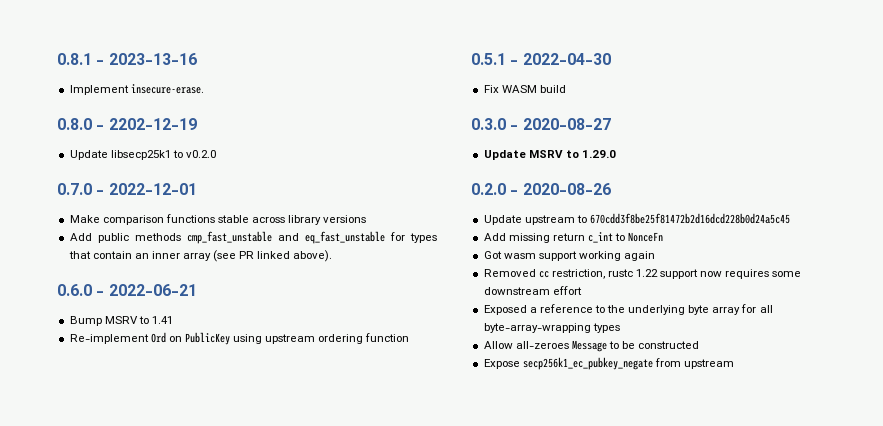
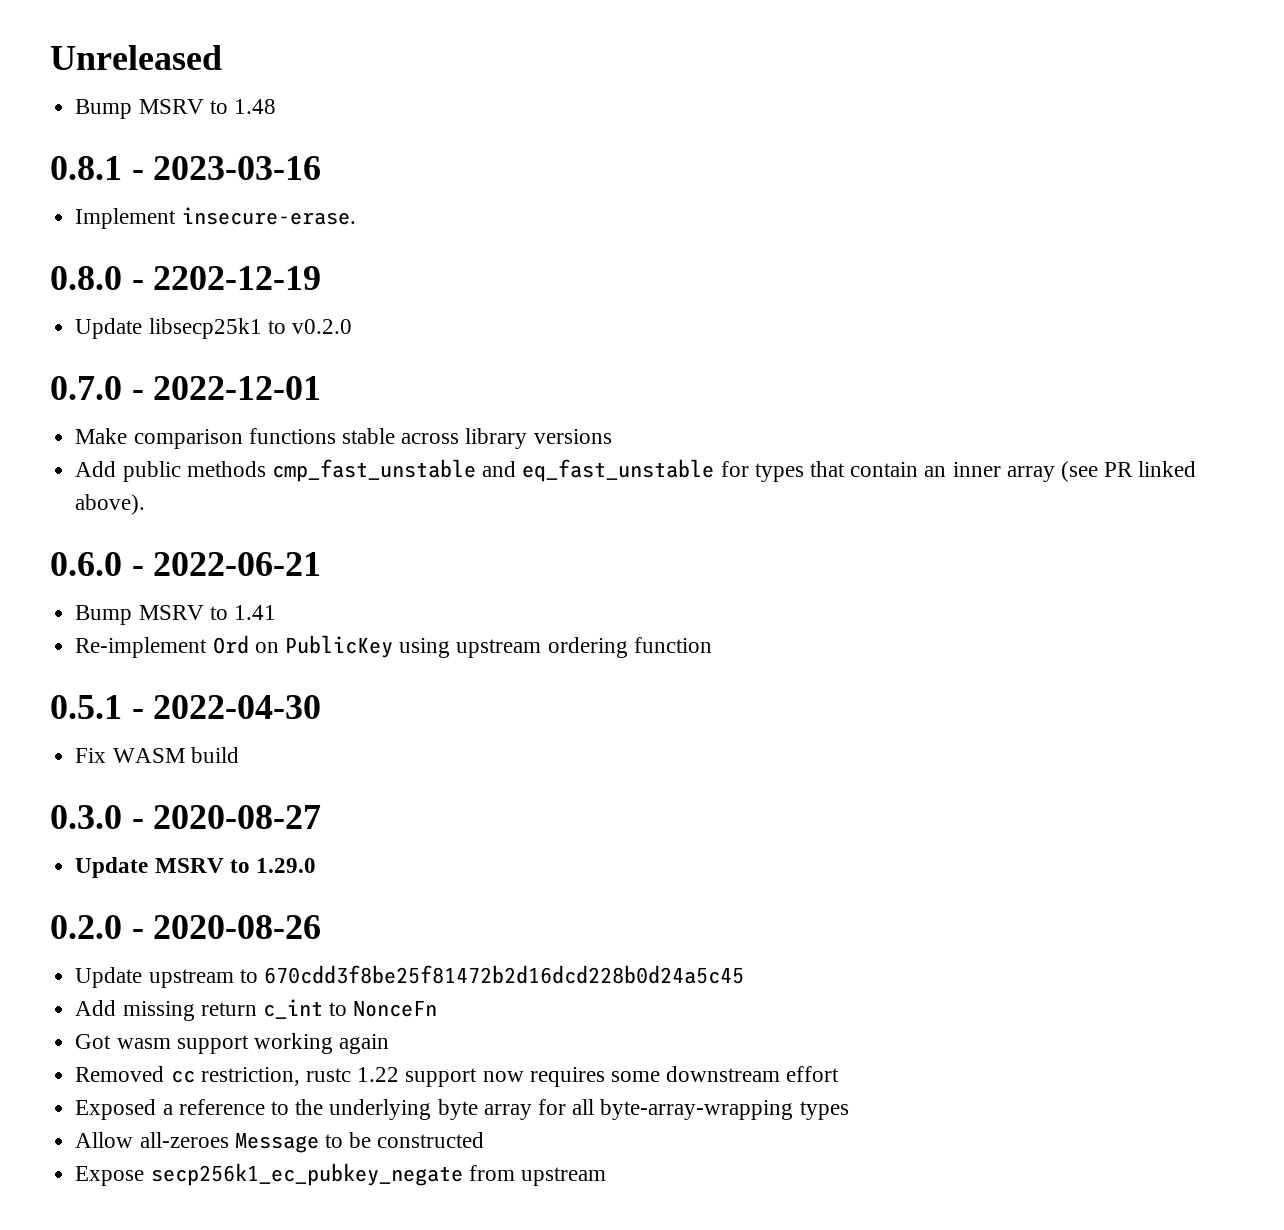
(57, 59) none -> [50,45,222,70] [75,99,276,119] Unreleased // Bump MSRV to 1.48 //
[108,53,197,65] 2023-13-16 -> [153,156,322,180] 2023-03-16

